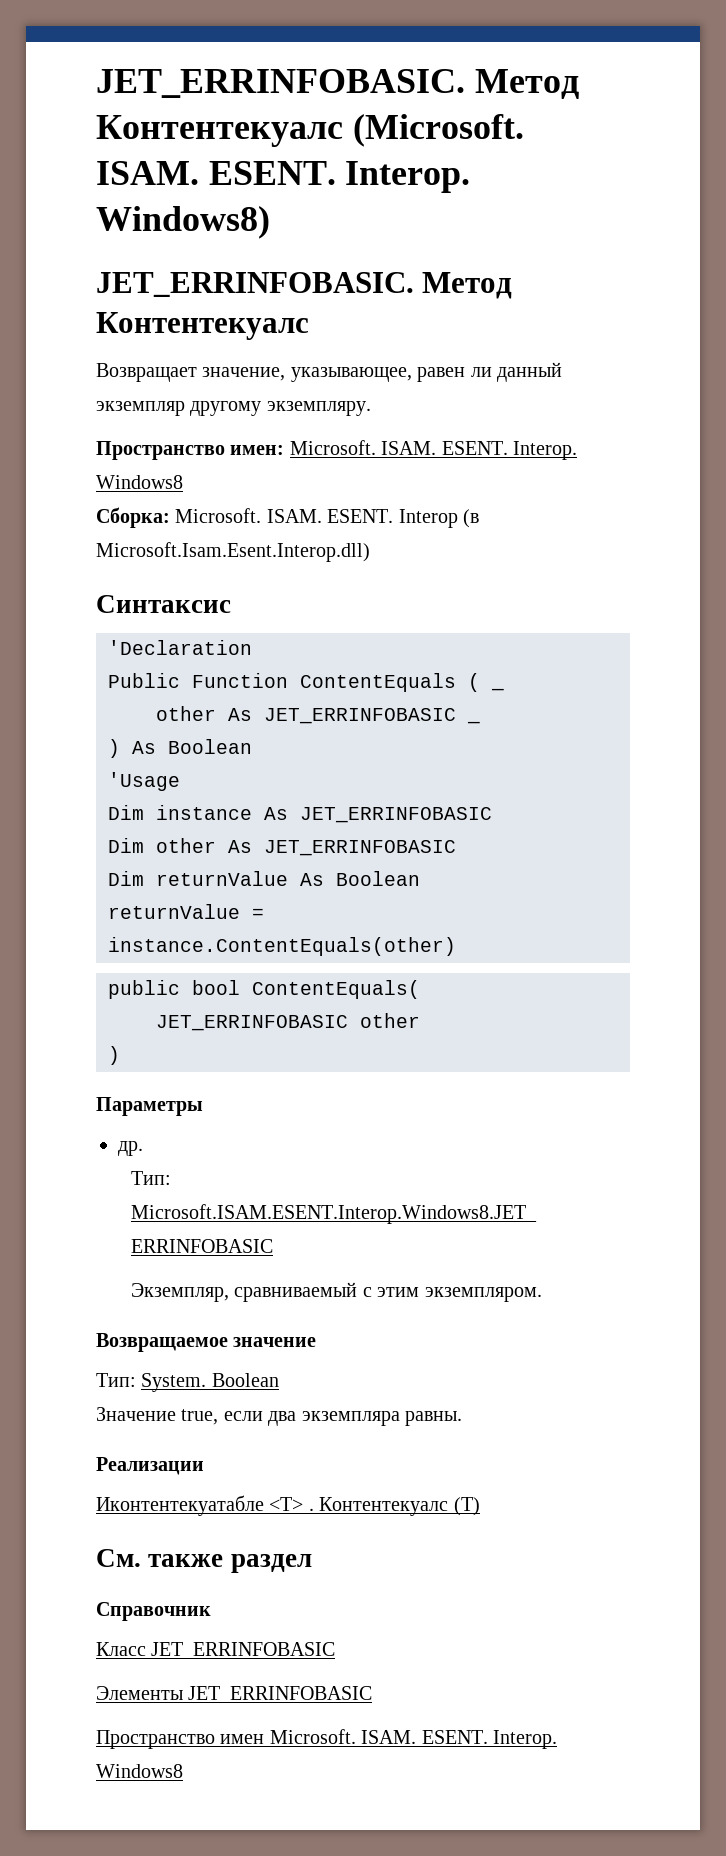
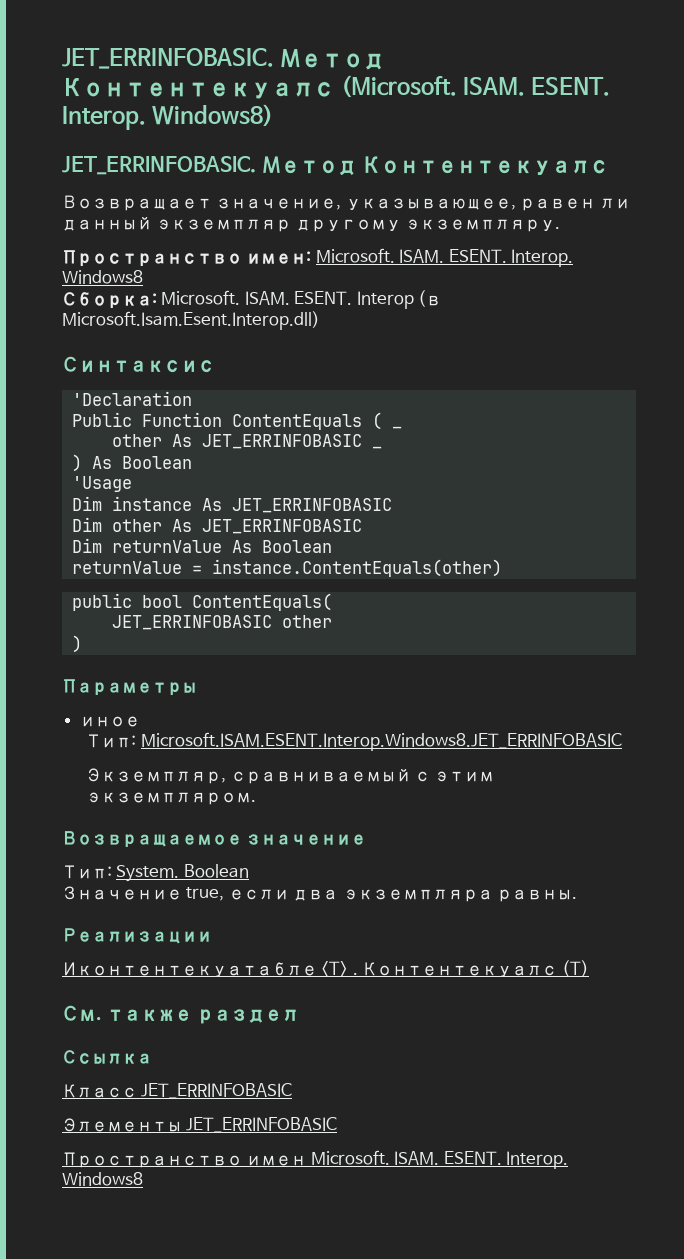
[118,1141,143,1156] др. -> [80,716,141,727] иное
[96,1602,211,1621] Справочник -> [62,1050,152,1064] Ссылка

